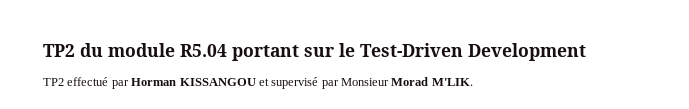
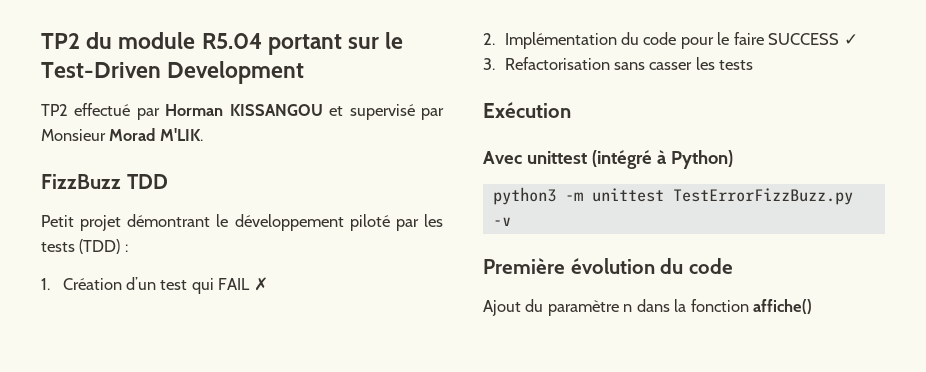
(473, 82) none -> [41,174,168,189] [41,214,444,231] [41,239,128,254] [41,277,268,294] [483,32,858,49] [483,57,754,70] [483,102,571,118] [483,150,733,169] [492,187,853,205] [492,217,511,226] [483,258,733,274] [483,299,813,316] // FizzBuzz TDD // Petit projet démontrant le développement piloté par les tests (TDD) : // 1. Création d’un test qui FAIL ✗ // 2. Implémentation du code pour le faire SUCCESS ✓ // 3. Refactorisation sans casser les tests // Exécution // Avec unittest (intégré à Python) // python3 -m unittest TestErrorFizzBuzz.py -v // Première évolution du code // Ajout du paramètre n dans la fonction affiche()

